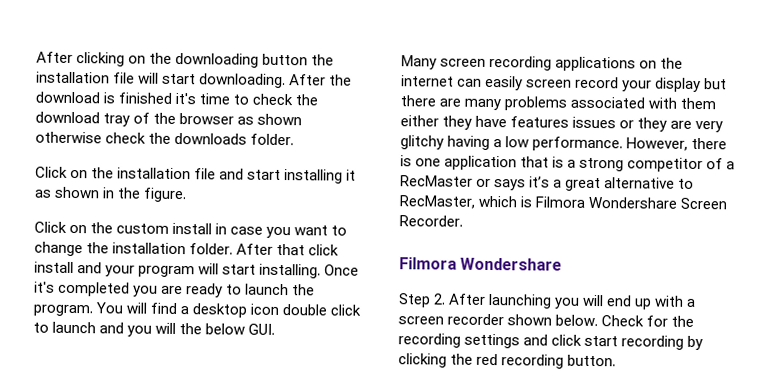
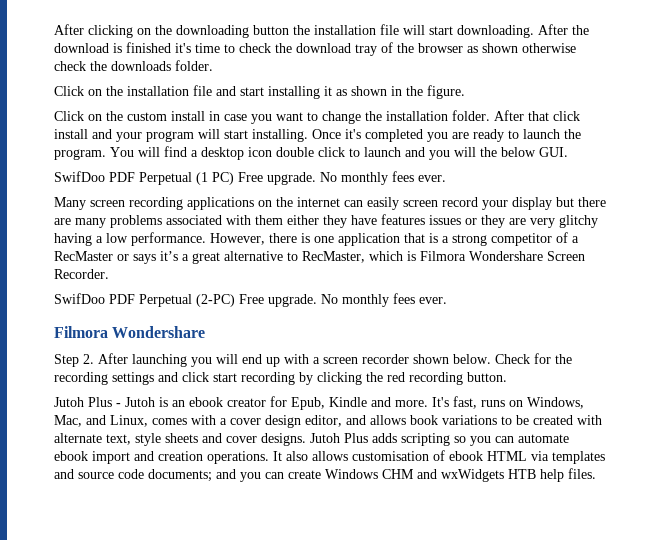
(276, 329) none -> [54,171,446,185] // SwifDoo PDF Perpetual (1 PC) Free upgrade. No monthly fees ever.
(463, 221) none -> [54,293,447,307] // SwifDoo PDF Perpetual (2-PC) Free upgrade. No monthly fees ever.
(617, 360) none -> [54,396,584,410] [54,415,602,428] [54,433,569,446] [54,450,605,464] [54,468,596,482] // Jutoh Plus - Jutoh is an ebook creator for Epub, Kindle and more. It's fast, runs on Windows, Mac, and Linux, comes with a cover design editor, and allows book variations to be created with alternate text, style sheets and cover designs. Jutoh Plus adds scripting so you can automate ebook import and creation operations. It also allows customisation of ebook HTML via templates and source code documents; and you can create Windows CHM and wxWidgets HTB help files.

